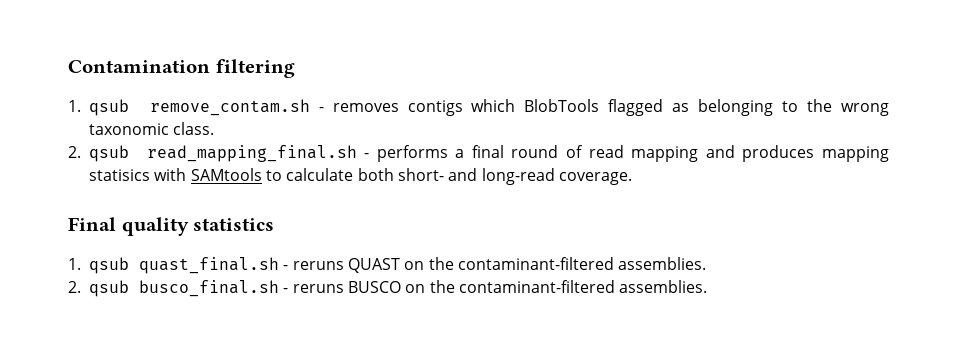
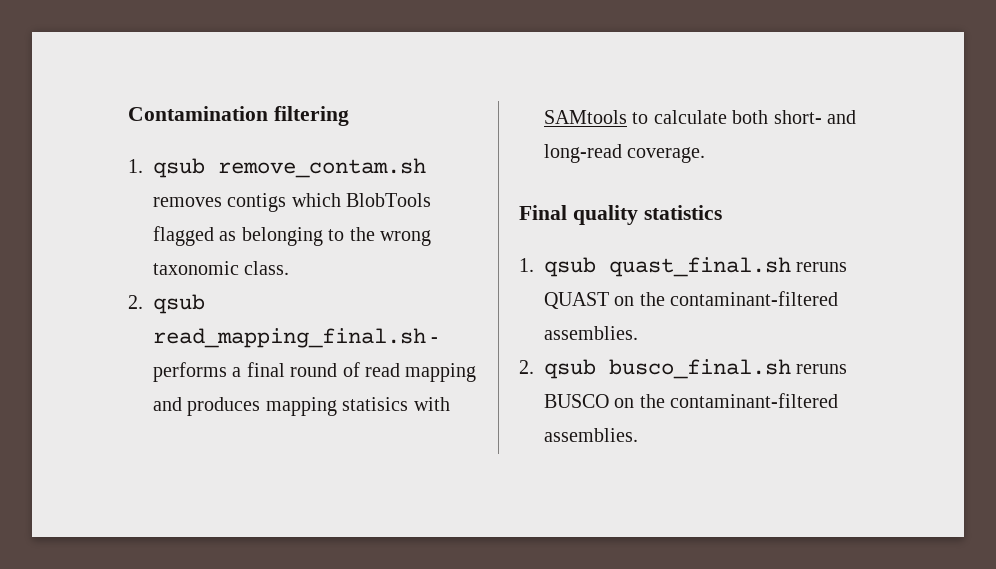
[318,107,324,112] - -> (426, 168) none
[283,265,289,270] - -> (791, 267) none
[283,288,289,293] - -> (791, 369) none

